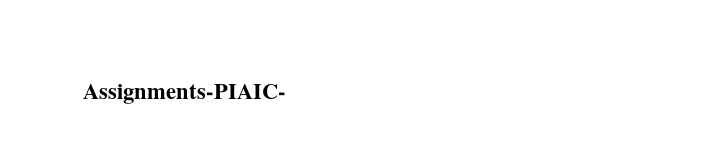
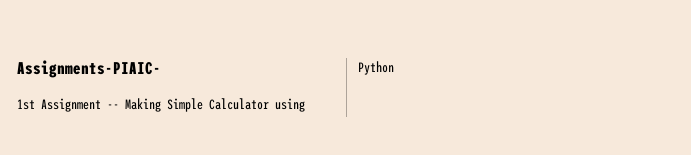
(286, 94) none -> [17,98,305,112] [358,61,394,75] // 1st Assignment -- Making Simple Calculator using Python

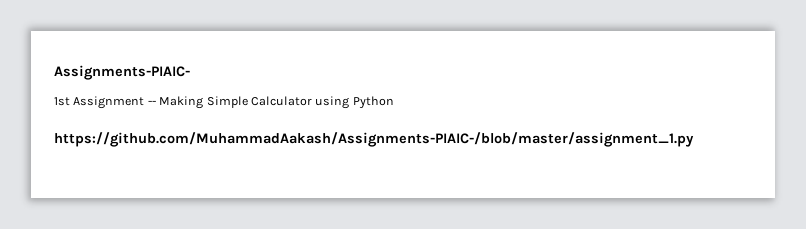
(394, 68) none -> [54,132,694,147] // https://github.com/MuhammadAakash/Assignments-PIAIC-/blob/master/assignment_1.py

